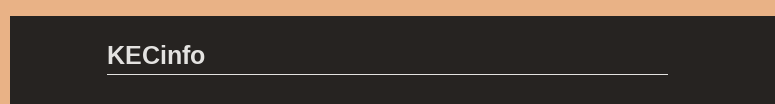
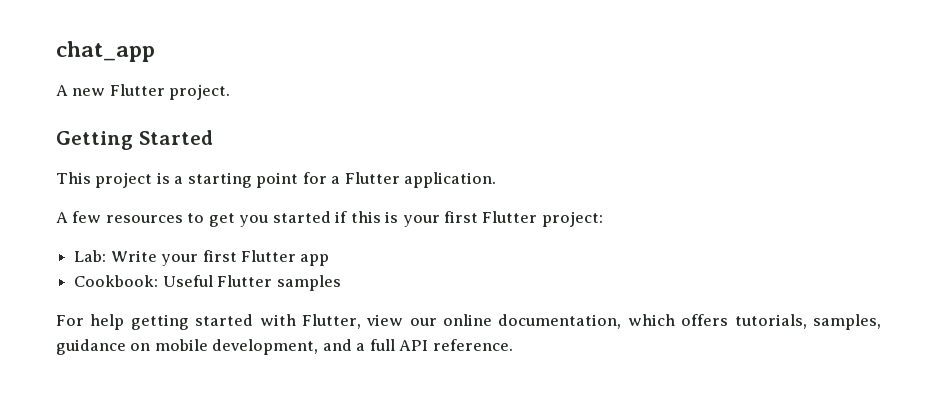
[107,45,205,64] KECinfo -> [56,41,155,62] [56,84,231,100] [56,130,213,150] [56,172,497,188] [56,211,603,227] [74,250,330,266] [74,275,341,291] [56,314,881,330] [56,339,513,355] chat_app // A new Flutter project. // Getting Started // This project is a starting point for a Flutter application. // A few resources to get you started if this is your first Flutter project: // Lab: Write your first Flutter app // Cookbook: Useful Flutter samples // For help getting started with Flutter, view our online documentation, which offers tutorials, samples, guidance on mobile development, and a full API reference.

